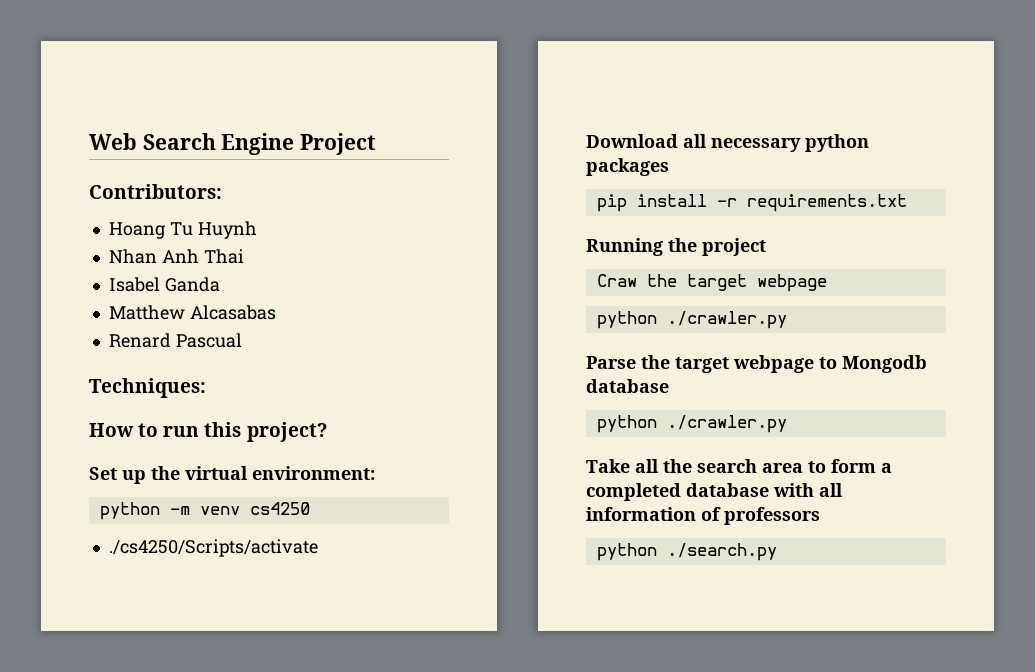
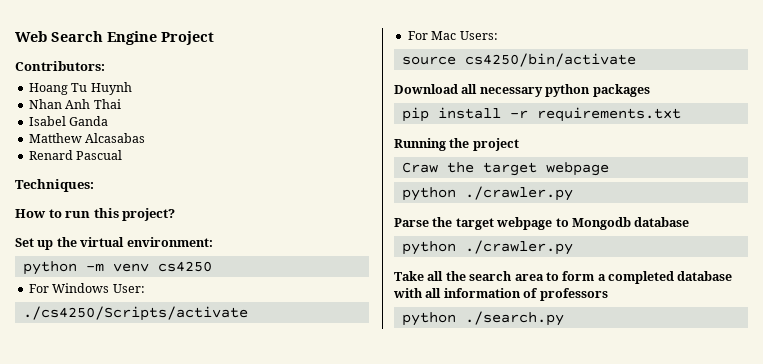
[108,539,318,557] ./cs4250/Scripts/activate -> [28,283,145,293] [22,306,248,321] [407,31,498,40] [401,53,636,67] For Windows User: // ./cs4250/Scripts/activate // For Mac Users: // source cs4250/bin/activate

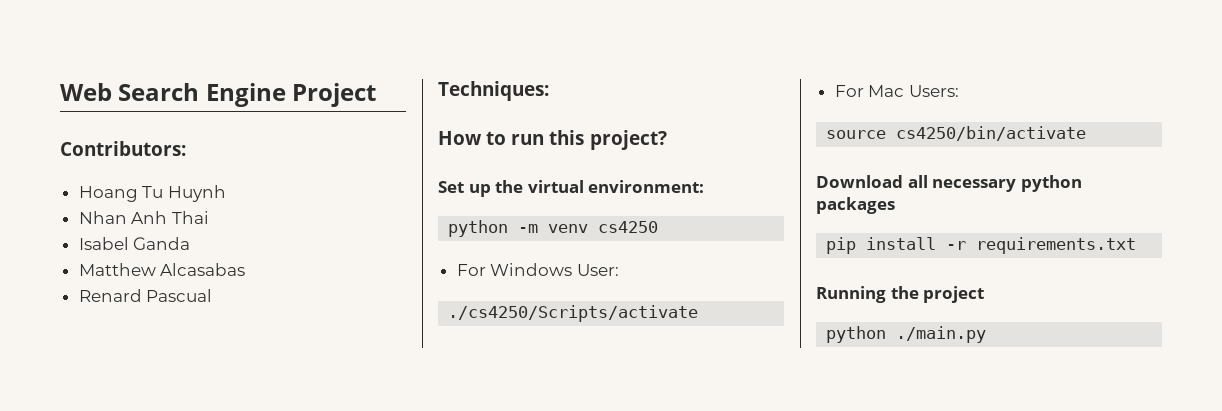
[401,162,609,176] [401,186,573,201] [394,217,690,230] [401,240,573,255] [394,271,733,284] [393,288,608,301] [401,311,564,326] Craw the target webpage // python ./crawler.py // Parse the target webpage to Mongodb database // python ./crawler.py // Take all the search area to form a completed database with all information of professors // python ./search.py -> [826,326,987,343] python ./main.py

